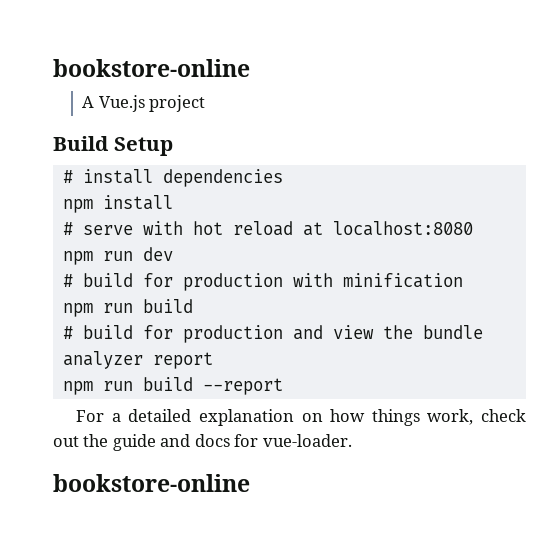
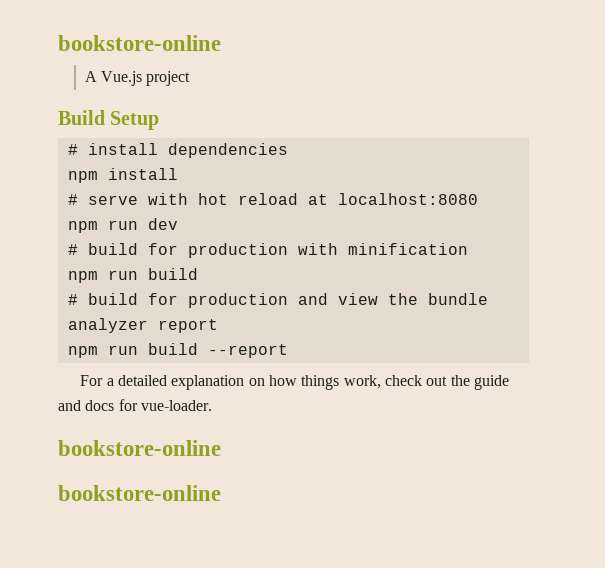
(250, 483) none -> [58,485,221,501] // bookstore-online

